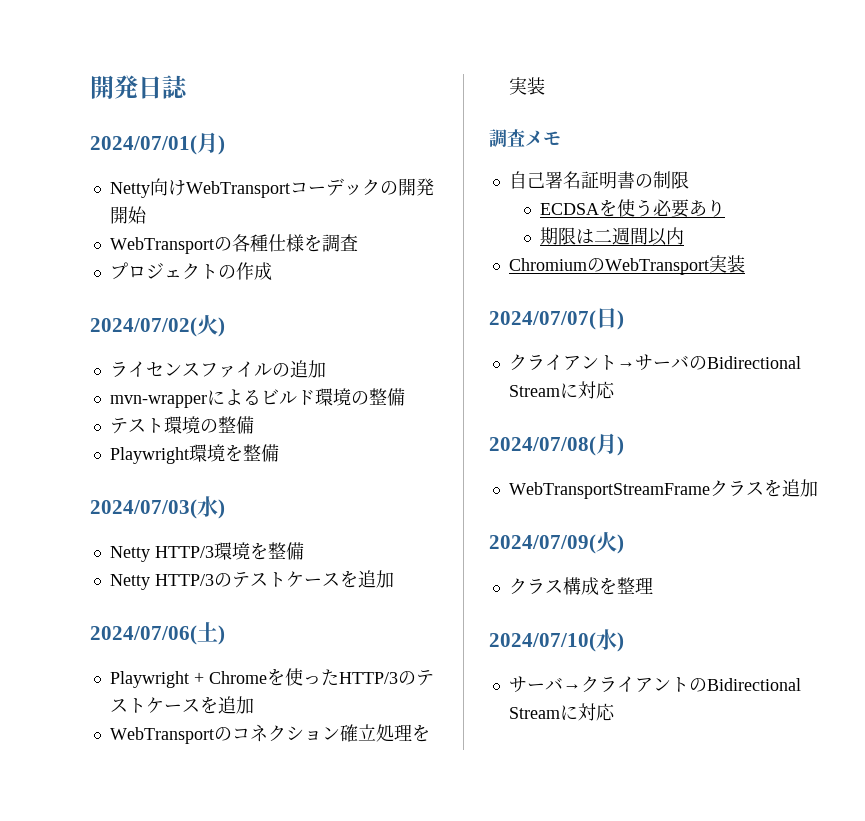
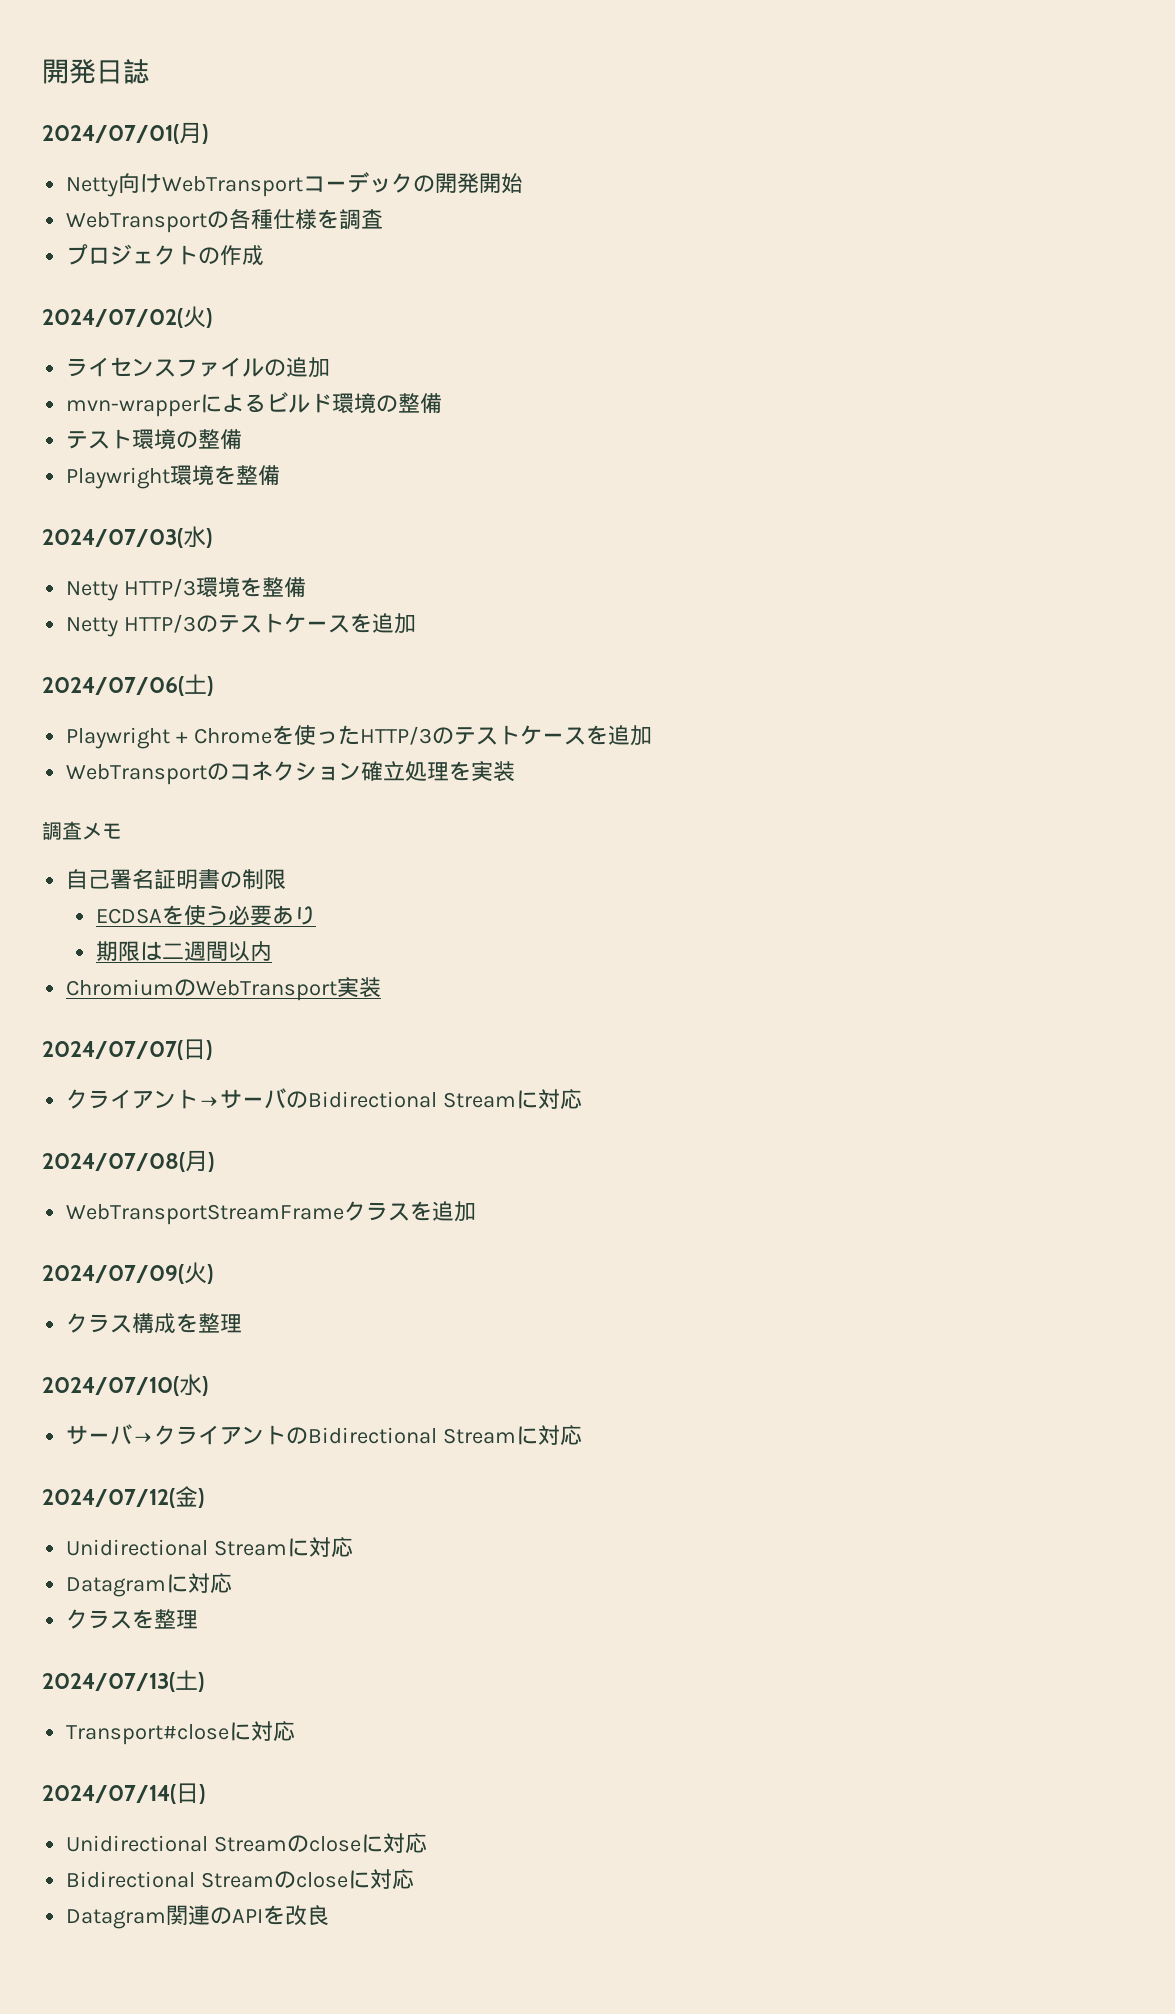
(615, 712) none -> [42,1486,204,1508] [66,1537,354,1557] [66,1573,233,1597] [66,1609,199,1629] [42,1670,204,1692] [66,1721,296,1745] [42,1783,205,1804] [66,1833,428,1853] [66,1869,415,1889] [66,1905,330,1929] // 2024/07/12(金) // Unidirectional Streamに対応 // Datagramに対応 // クラスを整理 // 2024/07/13(土) // Transport#closeに対応 // 2024/07/14(日) // Unidirectional Streamのcloseに対応 // Bidirectional Streamのcloseに対応 // Datagram関連のAPIを改良

